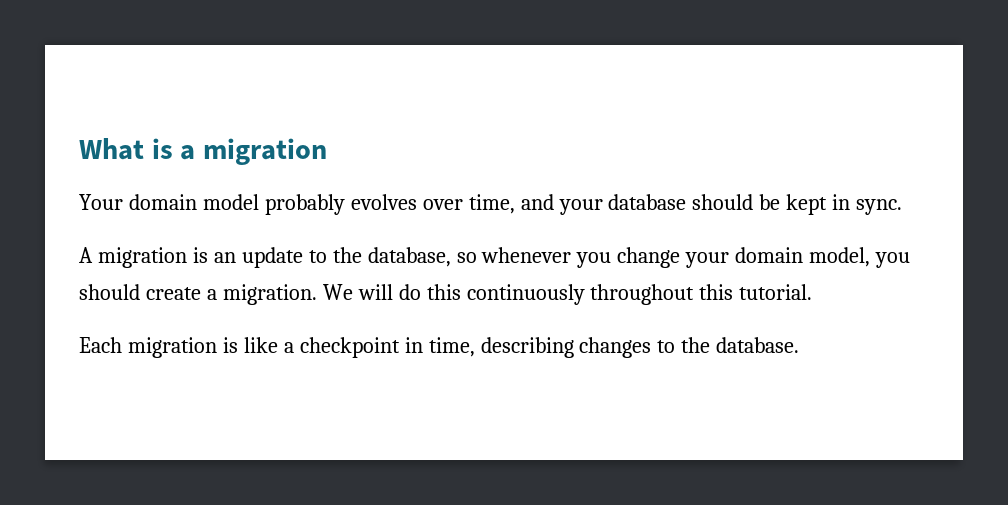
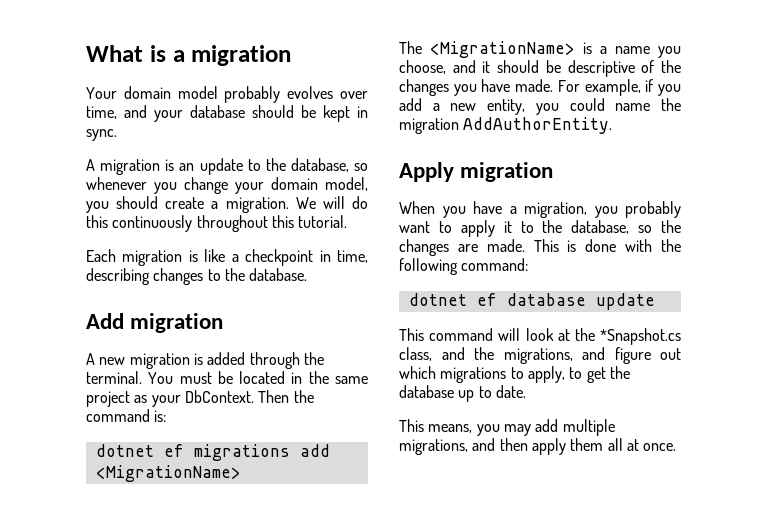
(800, 345) none -> [86,313,224,333] [86,352,324,369] [86,371,368,384] [86,390,314,407] [86,409,167,422] [95,444,330,461] [95,465,241,482] [399,41,681,58] [399,60,681,77] [399,79,681,96] [399,98,681,115] [399,117,613,134] [399,162,554,182] [399,201,681,218] [399,220,681,237] [399,239,681,256] [399,258,529,275] [408,293,655,310] [399,328,681,345] [399,347,681,364] [399,366,630,383] [399,385,526,402] [399,419,615,436] [399,438,677,455] // Add migration // A new migration is added through the terminal. You must be located in the same project as your DbContext. Then the command is: // dotnet ef migrations add <MigrationName> // The <MigrationName> is a name you choose, and it should be descriptive of the changes you have made. For example, if you add a new entity, you could name the migration AddAuthorEntity. // Apply migration // When you have a migration, you probably want to apply it to the database, so the changes are made. This is done with the following command: // dotnet ef database update // This command will look at the *Snapshot.cs class, and the migrations, and figure out which migrations to apply, to get the database up to date. // This means, you may add multiple migrations, and then apply them all at once.

